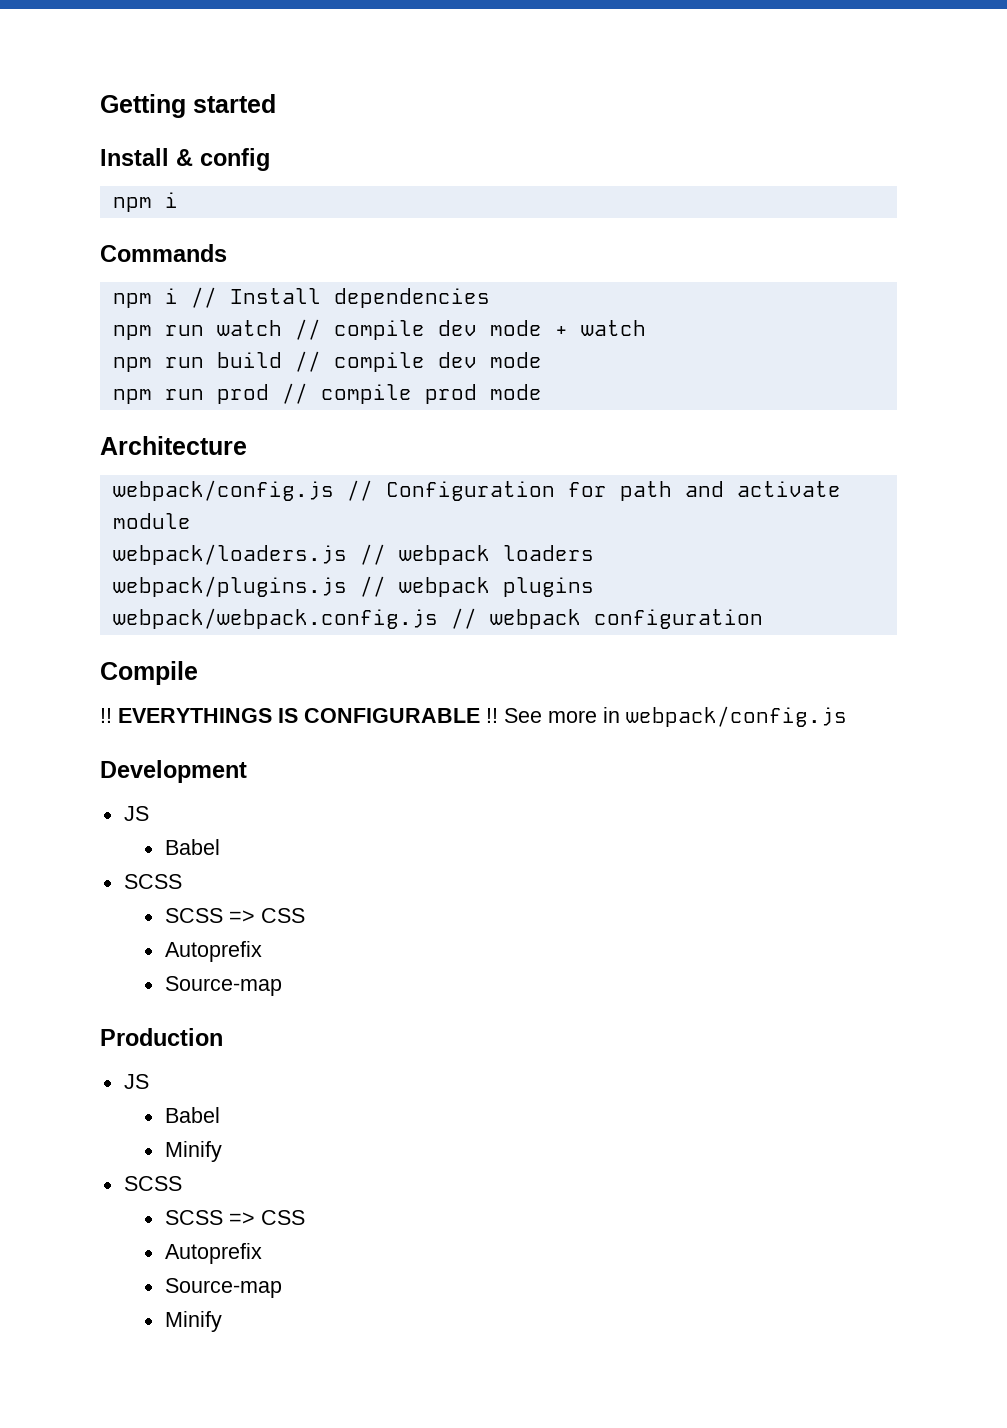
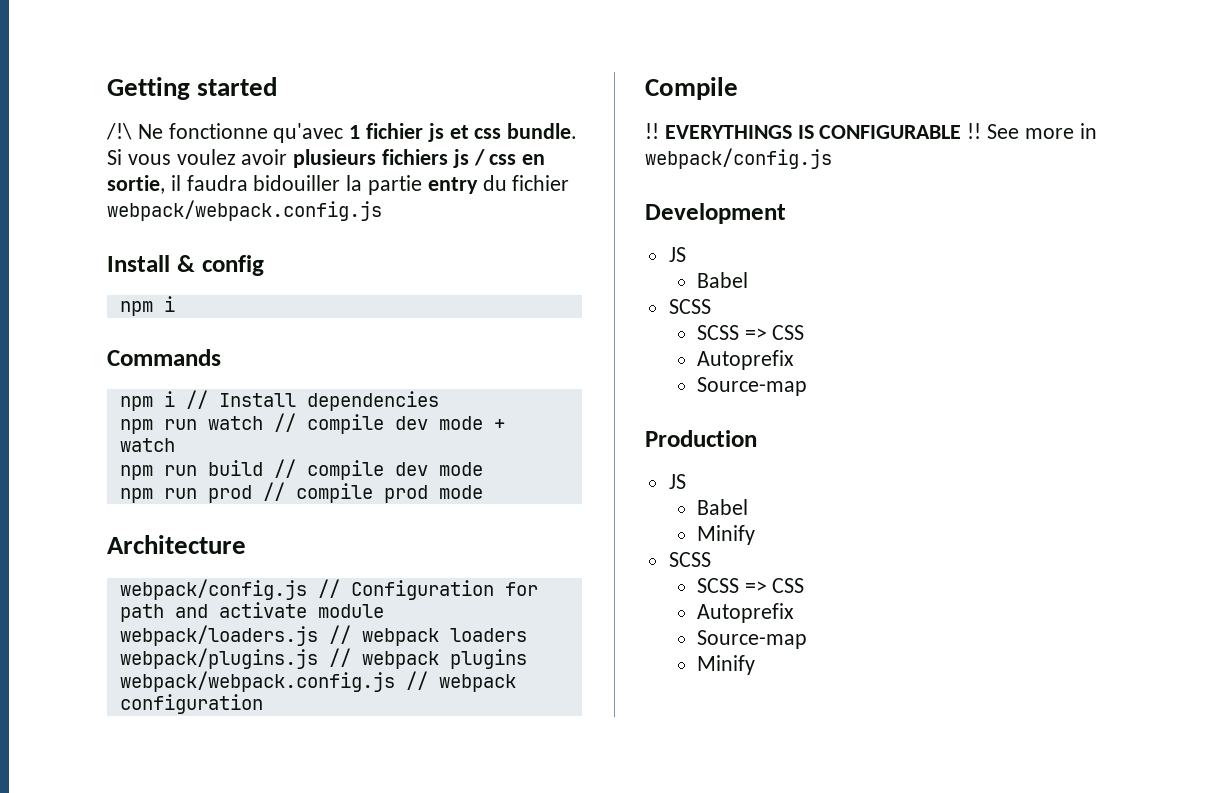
(276, 103) none -> [106,123,578,143] [107,149,546,168] [107,175,570,195] [107,200,382,221] // /!\ Ne fonctionne qu'avec 1 fichier js et css bundle. Si vous voulez avoir plusieurs fichiers js / css en sortie, il faudra bidouiller la partie entry du fichier webpack/webpack.config.js

